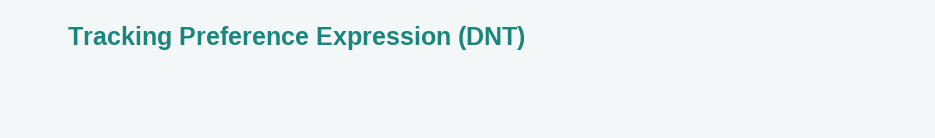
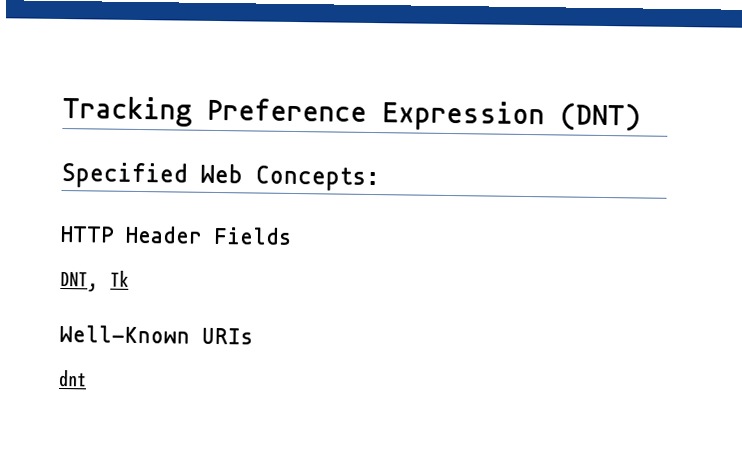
(525, 38) none -> [61,162,380,192] [60,225,292,245] [60,270,129,292] [59,324,253,345] [59,369,87,388] // Specified Web Concepts: // HTTP Header Fields // DNT, Tk // Well-Known URIs // dnt

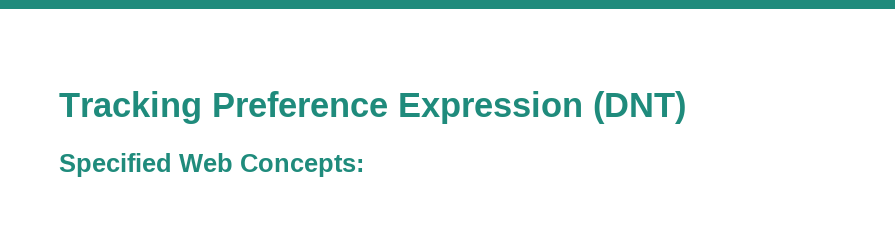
[60,225,292,245] [60,270,129,292] [59,324,253,345] [59,369,87,388] // HTTP Header Fields // DNT, Tk // Well-Known URIs // dnt -> (364, 165) none

